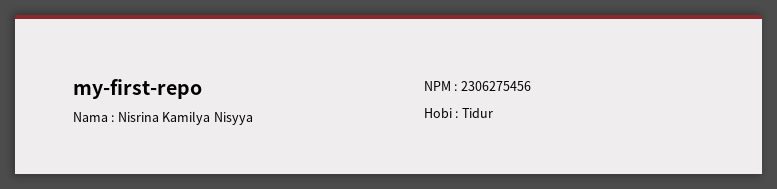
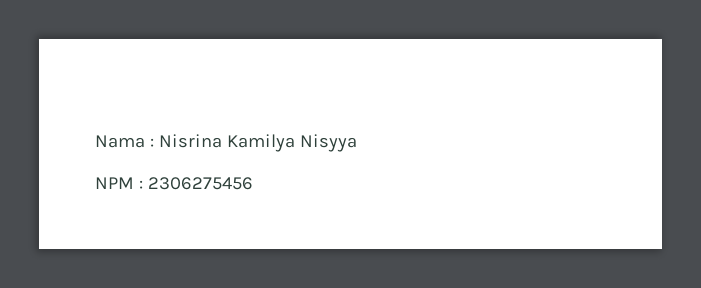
[73,79,202,99] my-first-repo // -> (95, 141) none
[424,108,493,118] // Hobi : Tidur -> (253, 183) none

